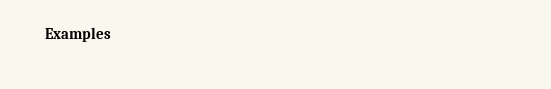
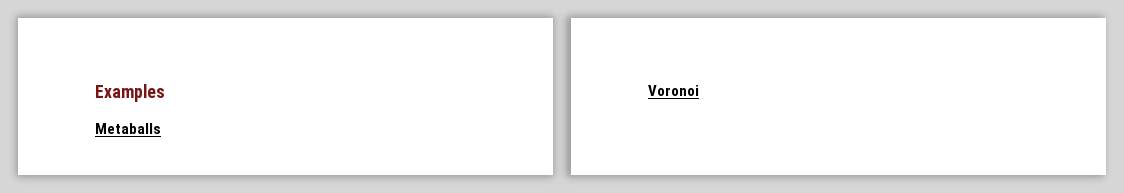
(111, 34) none -> [95,123,161,134] [648,85,699,96] // Metaballs // Voronoi

